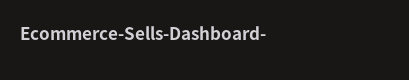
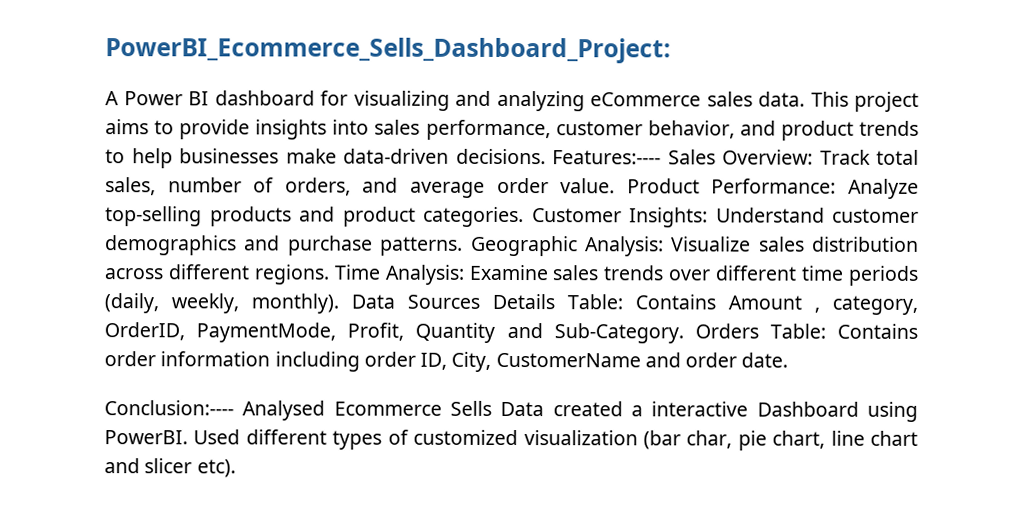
[20,26,266,40] Ecommerce-Sells-Dashboard- -> [105,37,671,64] [105,90,919,112] [105,119,920,141] [105,148,919,169] [105,177,920,199] [105,206,919,228] [105,235,919,257] [104,264,918,286] [104,293,918,315] [104,322,918,344] [104,351,789,372] [104,400,919,422] [104,429,918,451] [104,458,236,478] PowerBI_Ecommerce_Sells_Dashboard_Project: // A Power BI dashboard for visualizing and analyzing eCommerce sales data. This project aims to provide insights into sales performance, customer behavior, and product trends to help businesses make data-driven decisions. Features:---- Sales Overview: Track total sales, number of orders, and average order value. Product Performance: Analyze top-selling products and product categories. Customer Insights: Understand customer demographics and purchase patterns. Geographic Analysis: Visualize sales distribution across different regions. Time Analysis: Examine sales trends over different time periods (daily, weekly, monthly). Data Sources Details Table: Contains Amount , category, OrderID, PaymentMode, Profit, Quantity and Sub-Category. Orders Table: Contains order information including order ID, City, CustomerName and order date. // Conclusion:---- Analysed Ecommerce Sells Data created a interactive Dashboard using PowerBI. Used different types of customized visualization (bar char, pie chart, line chart and slicer etc).

